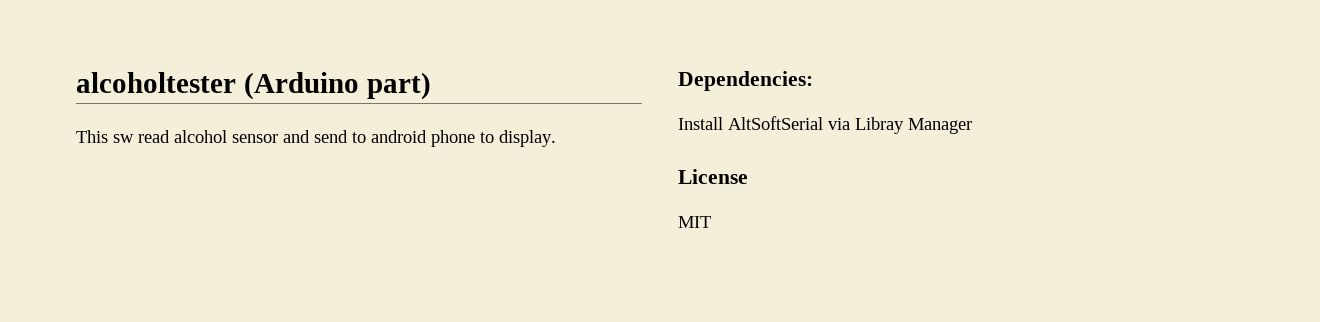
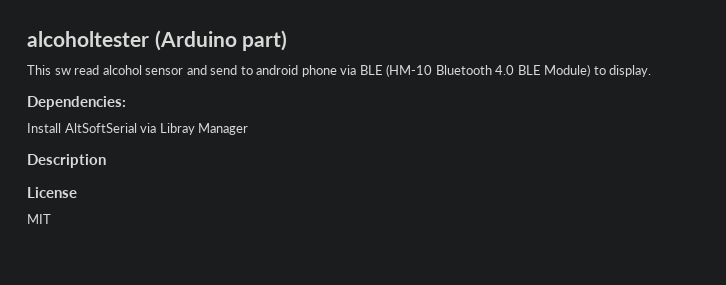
(475, 138) none -> [340,64,591,77] via BLE (HM-10 Bluetooth 4.0 BLE Module)
(972, 126) none -> [27,154,106,168] // Description

